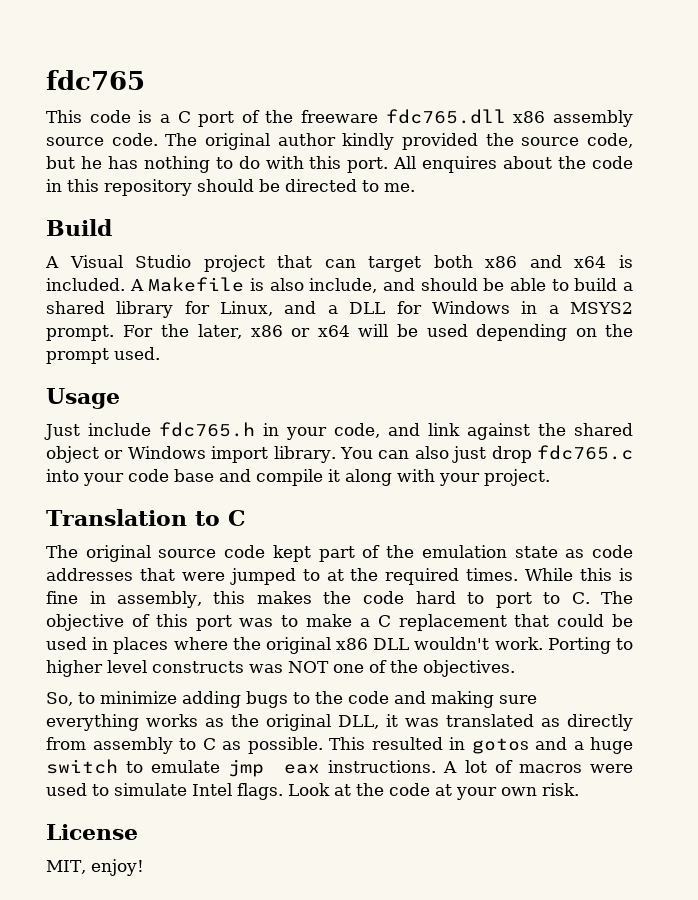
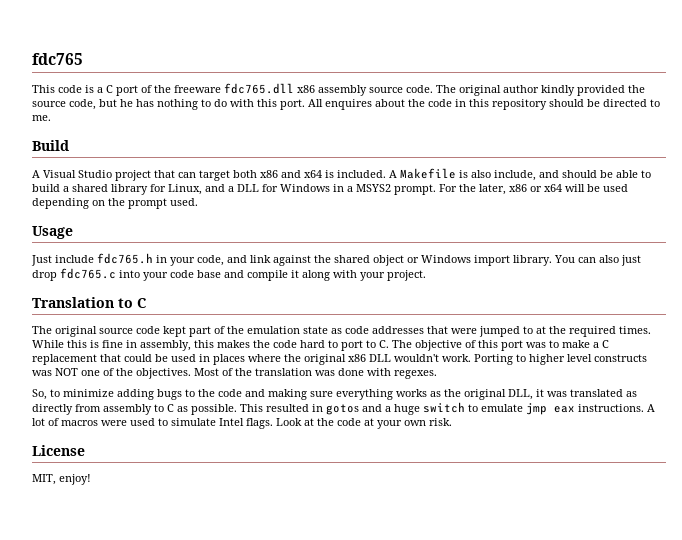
(515, 668) none -> [194,368,437,379] Most of the translation was done with regexes.

